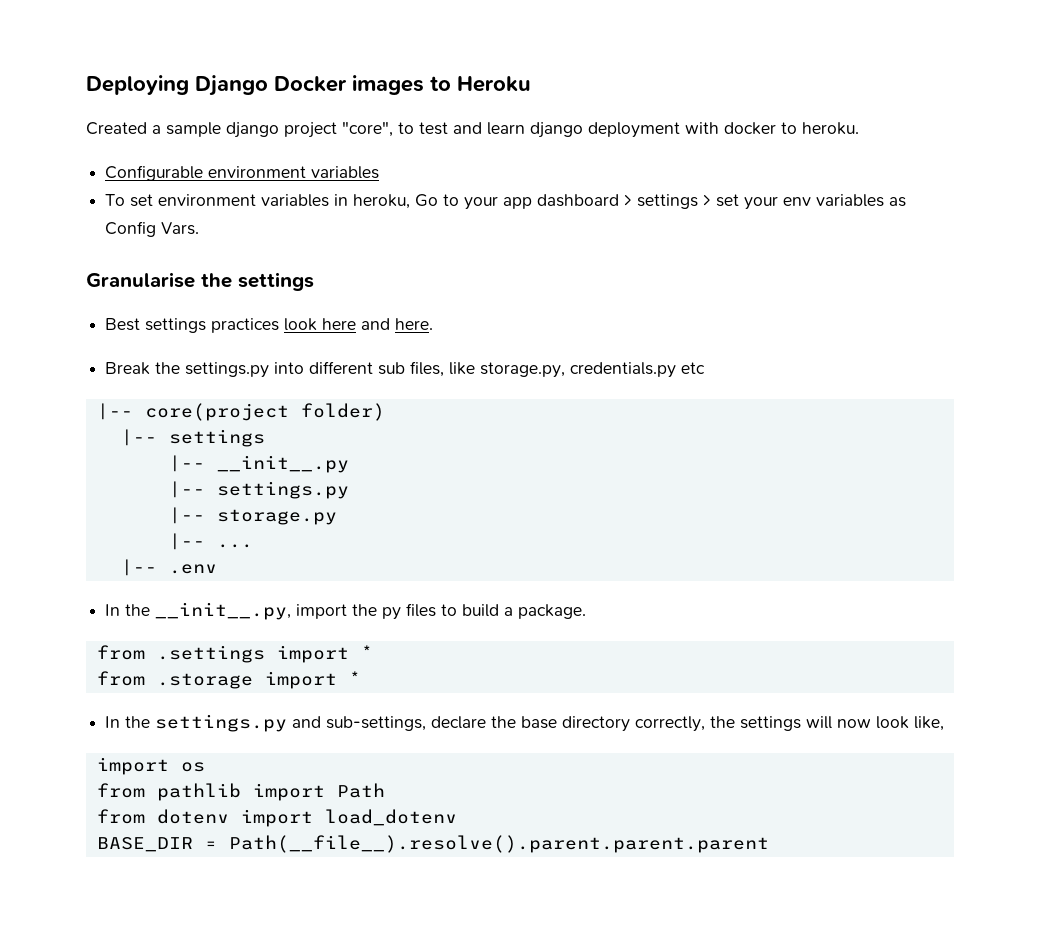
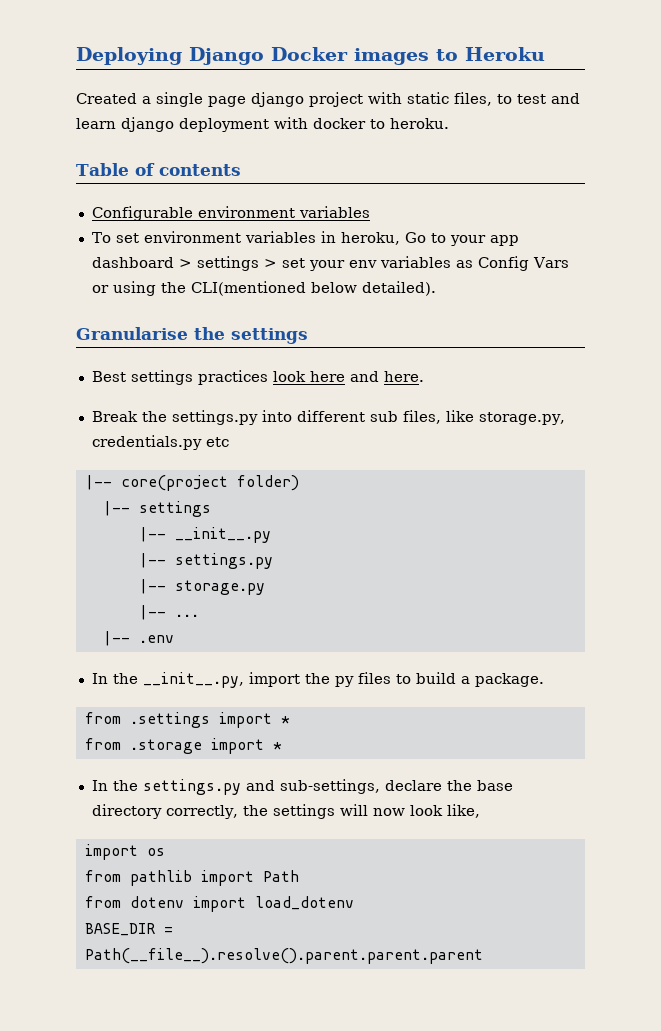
[166,121,393,138] sample django project "core", -> [156,92,492,107] single page django project with static files,
(859, 128) none -> [76,163,241,176] // Table of contents
[161,222,200,235] Vars. -> [532,257,569,268] [91,281,436,296] Vars or using the CLI(mentioned below detailed).

